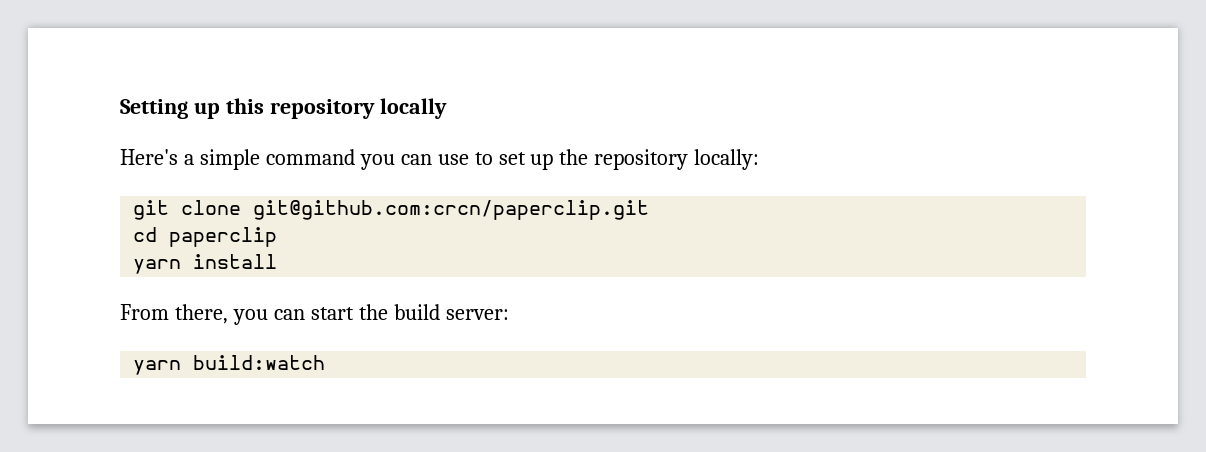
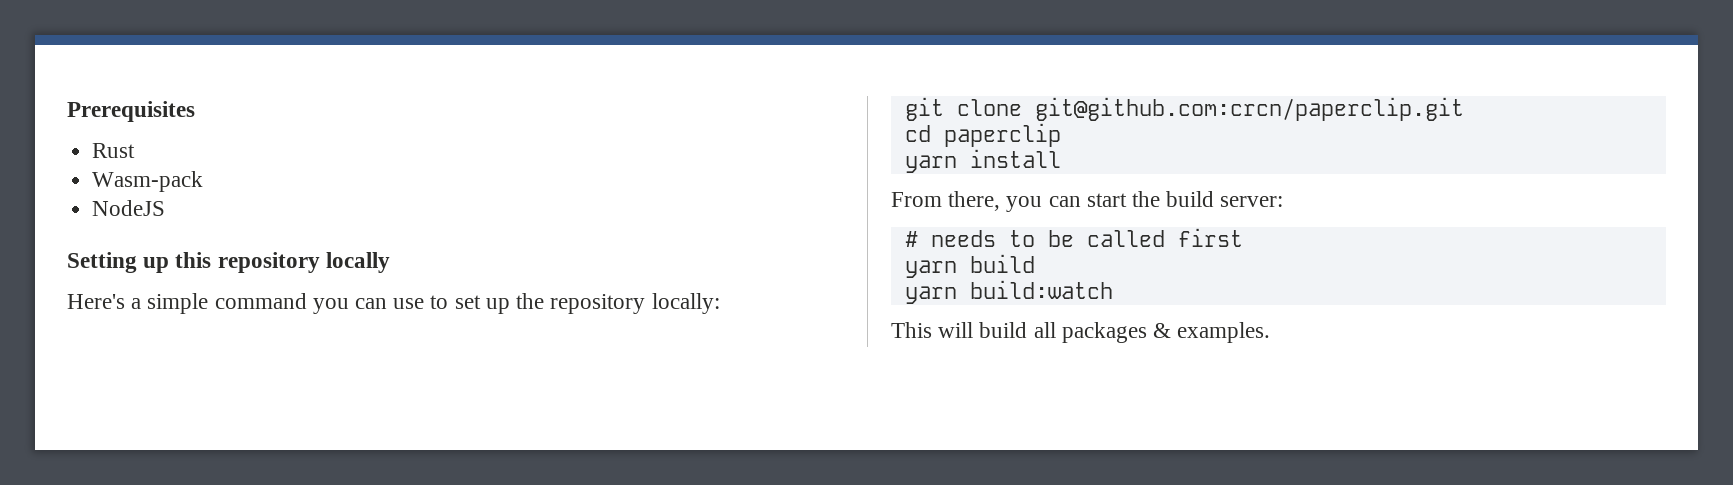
(120, 109) none -> [67,101,195,122] [92,143,136,158] [92,171,204,192] [92,200,166,216] Prerequisites // Rust // Wasm-pack // NodeJS //
[133,355,326,375] yarn build:watch -> [904,228,1243,247] [904,254,1035,278] [904,280,1113,304] [891,322,1271,343] # needs to be called first // yarn build // yarn build:watch // This will build all packages & examples.

